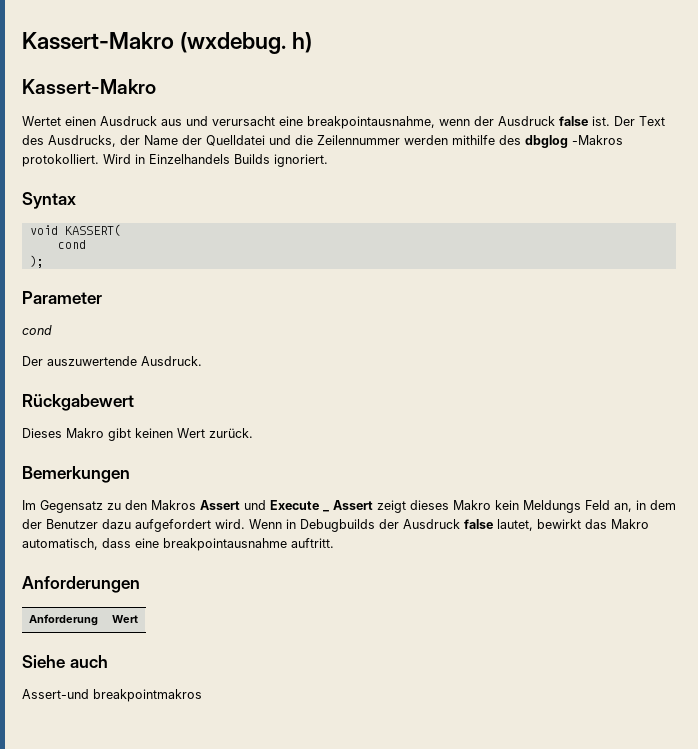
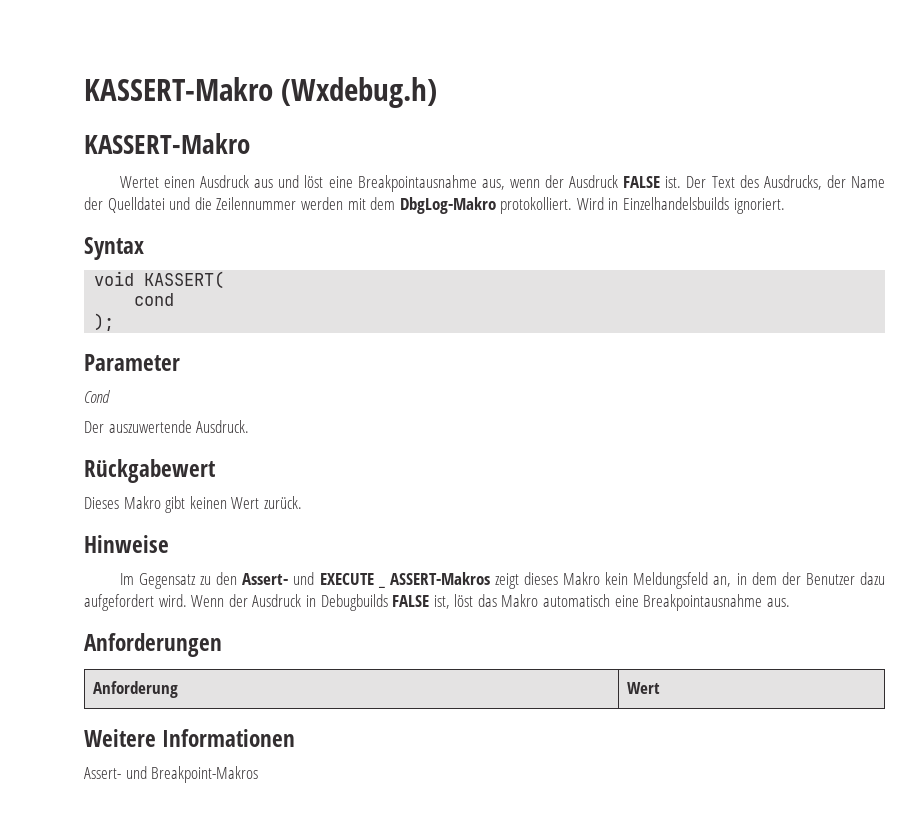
[22,32,313,54] [22,79,156,94] Kassert-Makro (wxdebug. h) // Kassert-Makro -> [84,77,438,108] [84,133,250,154] KASSERT-Makro (Wxdebug.h) // KASSERT-Makro
[212,116,435,129] verursacht eine breakpointausnahme, -> [304,175,505,192] löst eine Breakpointausnahme aus,
[559,116,588,126] false -> [623,176,661,188] FALSE
[452,135,623,148] mithilfe des dbglog -Makros -> [347,197,496,214] mit dem DbgLog-Makro
[149,154,270,164] Einzelhandels Builds -> [623,197,730,210] Einzelhandelsbuilds
[22,325,52,335] cond -> [84,390,110,403] Cond
[22,466,130,483] Bemerkungen -> [84,535,169,553] Hinweise
[151,500,319,510] [323,510,329,512] [333,500,373,510] Makros Assert und Execute _ Assert -> [242,572,374,585] [377,585,385,588] [389,572,490,585] Assert- und EXECUTE _ ASSERT-Makros
[523,500,610,513] Meldungs Feld -> [633,572,709,589] Meldungsfeld
[286,519,649,532] [22,538,334,551] [22,576,140,593] [28,614,98,626] [111,615,138,623] [22,655,108,668] [22,689,202,702] in Debugbuilds der Ausdruck false lautet, bewirkt das Makro automatisch, dass eine breakpointausnahme auftritt. // Anforderungen // Anforderung | Wert // Siehe auch // Assert-und breakpointmakros -> [228,594,790,611] [84,633,222,657] [92,681,178,698] [626,682,660,694] [84,729,296,747] [84,766,259,783] der Ausdruck in Debugbuilds FALSE ist, löst das Makro automatisch eine Breakpointausnahme aus. // Anforderungen // Anforderung | Wert // Weitere Informationen // Assert- und Breakpoint-Makros

